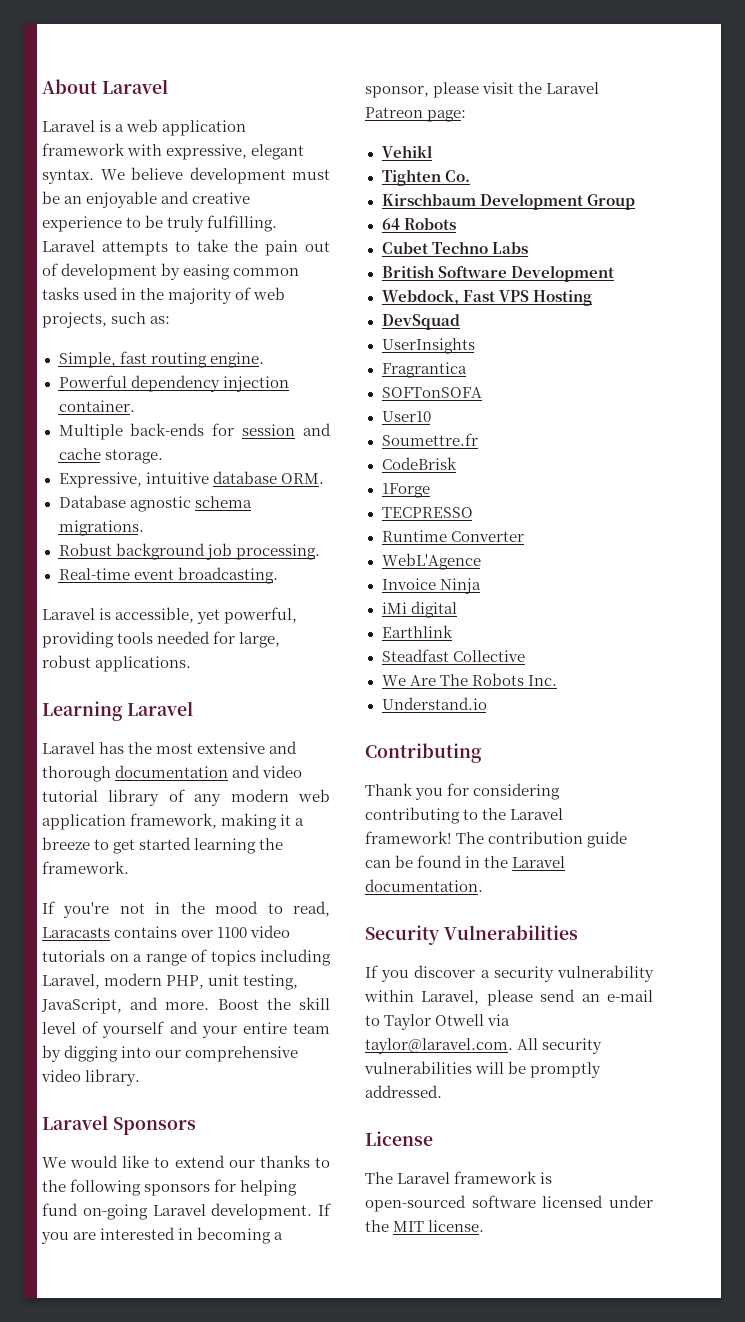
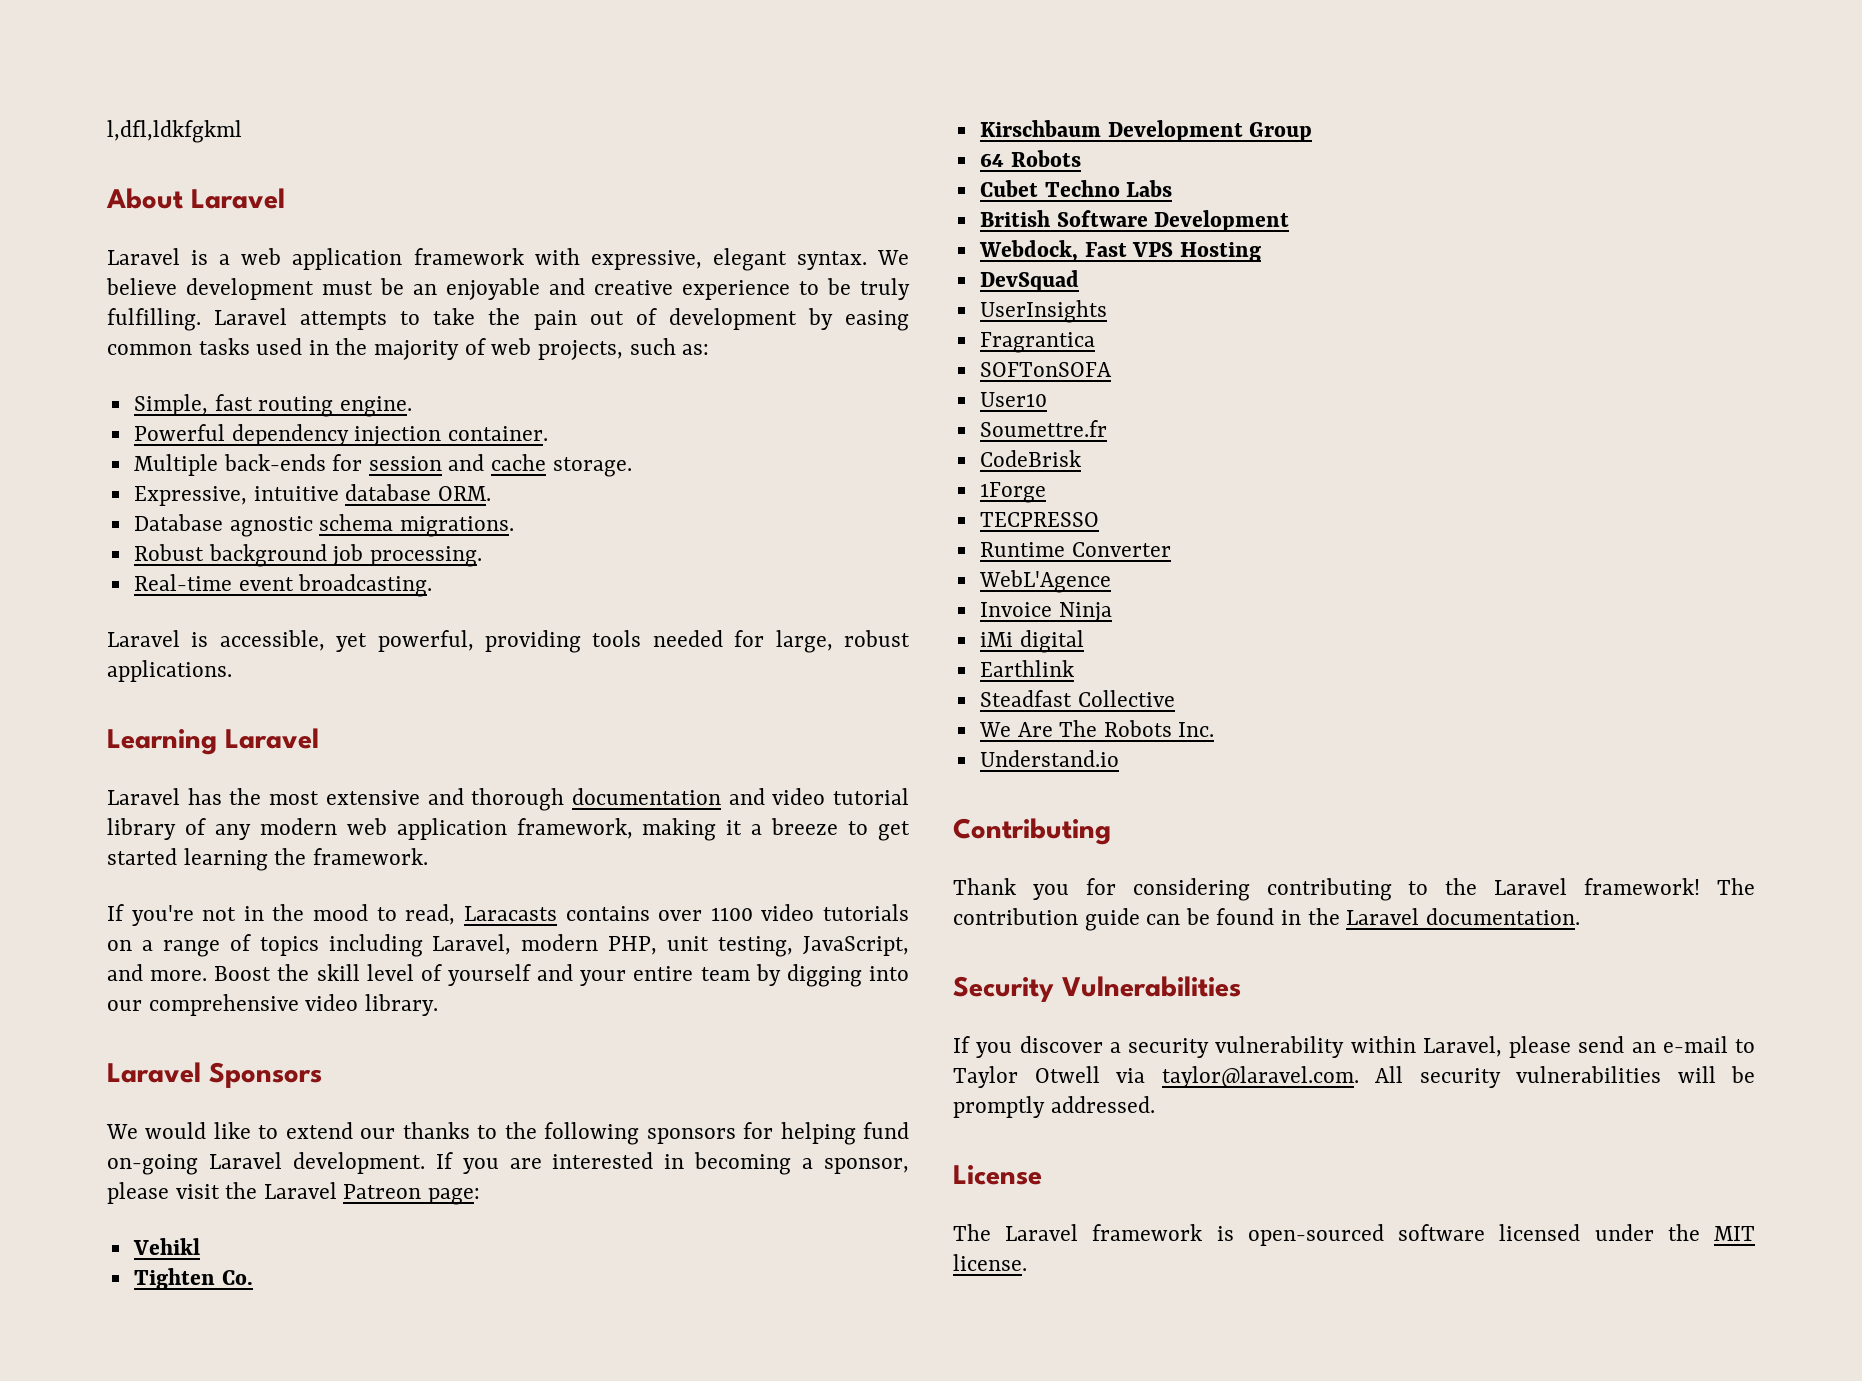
(42, 86) none -> [107,120,242,143] l,dfl,ldkfgkml //

